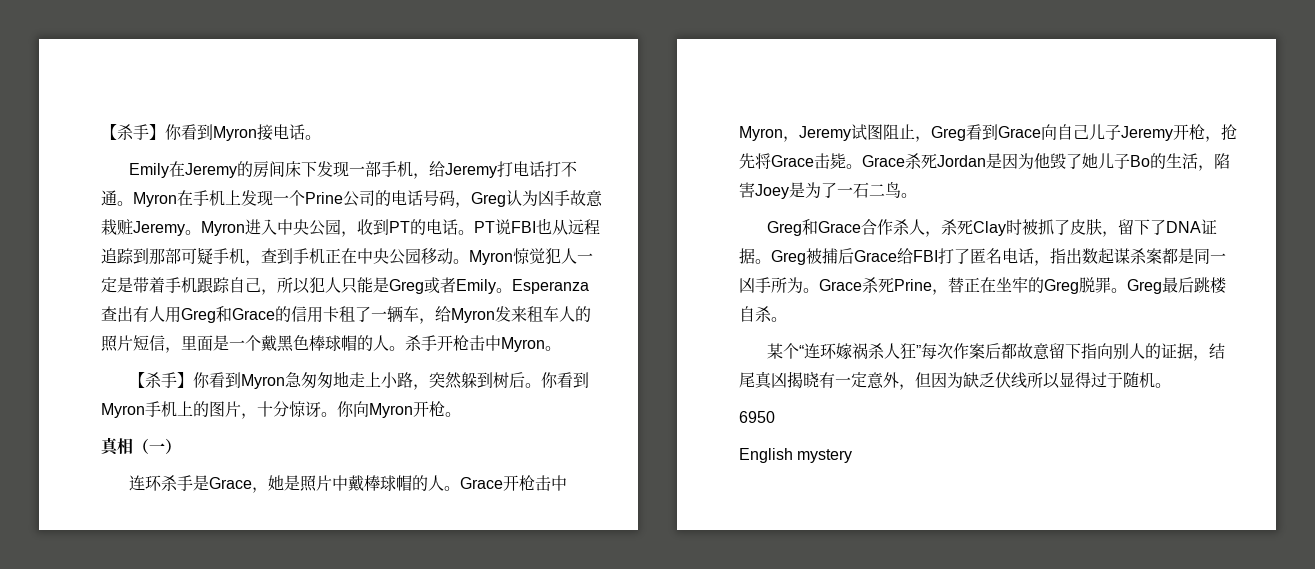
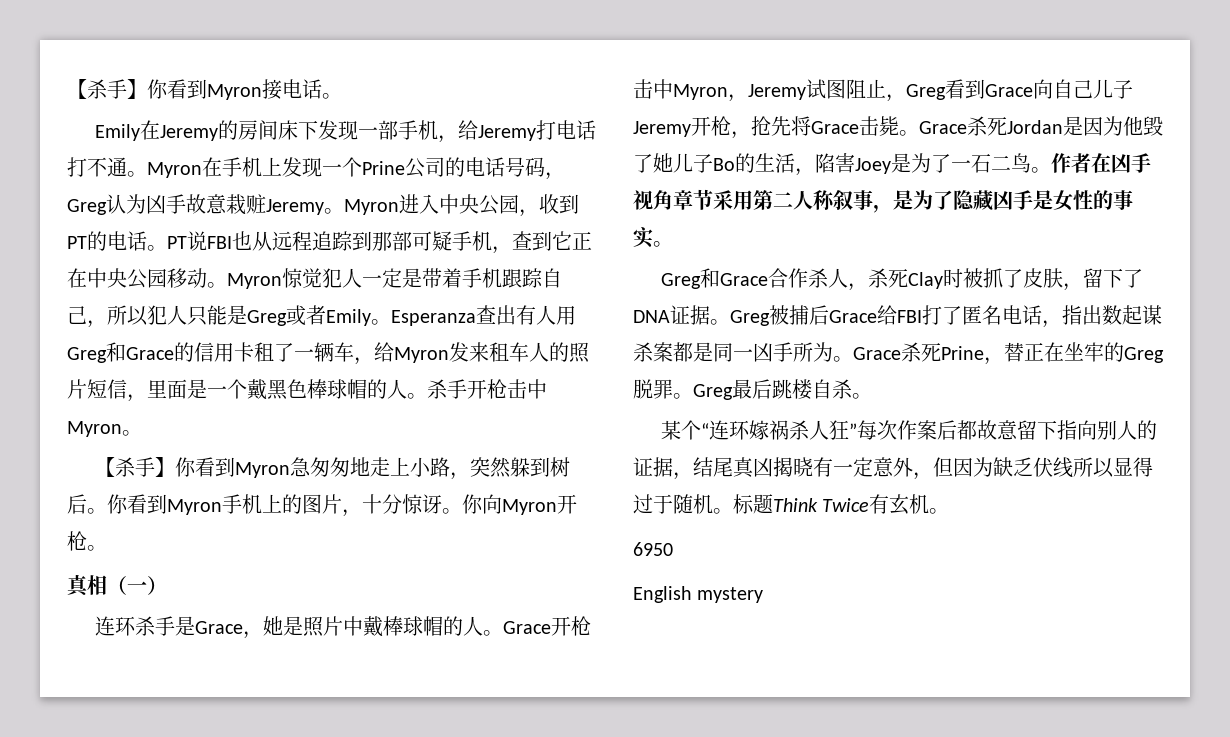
[293,248,325,264] 手机 -> [552,231,572,250] 它
(917, 195) none -> [1051,153,1151,173] [633,189,1133,213] [633,227,673,248] 作者在凶手视角章节采用第二人称叙事，是为了隐藏凶手是女性的事实。
(1171, 385) none -> [733,494,950,515] 标题Think Twice有玄机。

